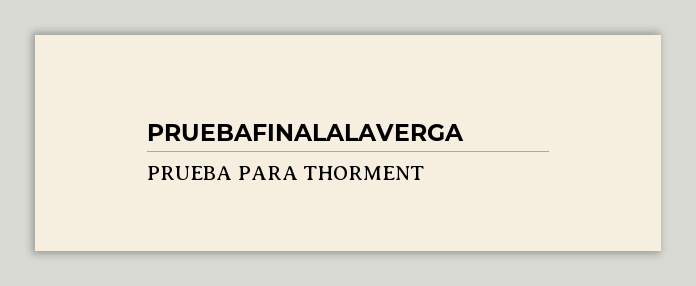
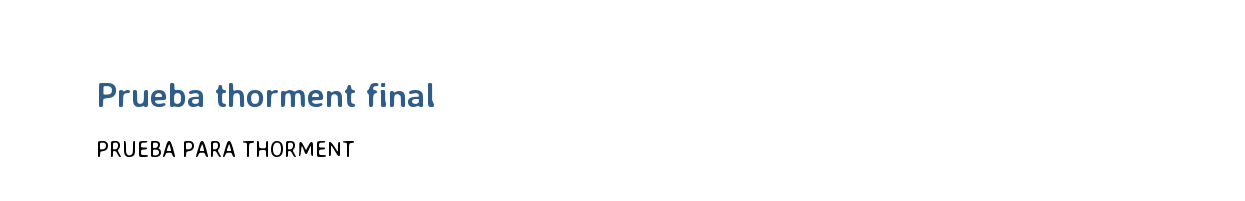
[147,124,464,141] PRUEBAFINALALAVERGA -> [96,83,436,107] Prueba thorment final

